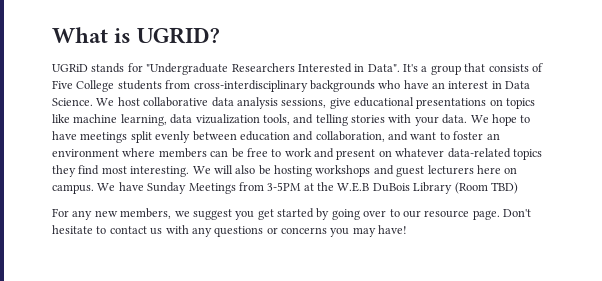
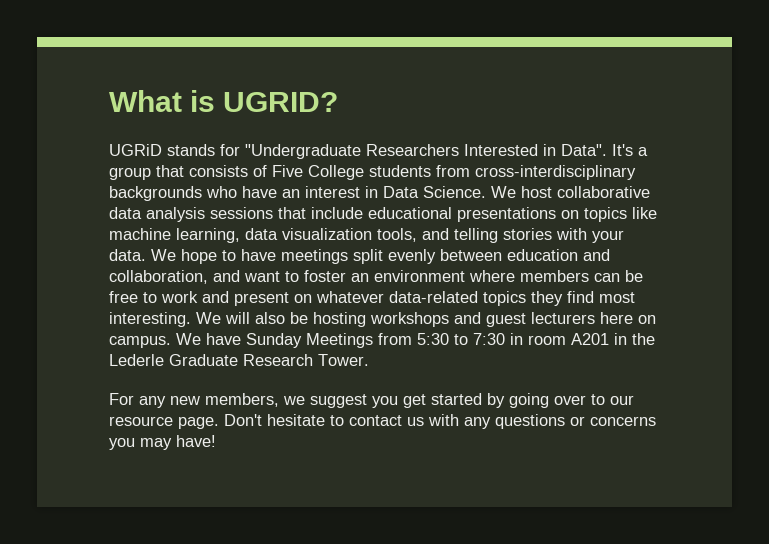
[281,98,351,109] sessions, give -> [210,207,363,219] sessions that include
[195,114,260,124] vizualization -> [282,228,372,240] visualization
[267,182,518,194] 3-5PM at the W.E.B DuBois Library (Room TBD) -> [417,333,655,345] [109,354,369,366] 5:30 to 7:30 in room A201 in the Lederle Graduate Research Tower.

